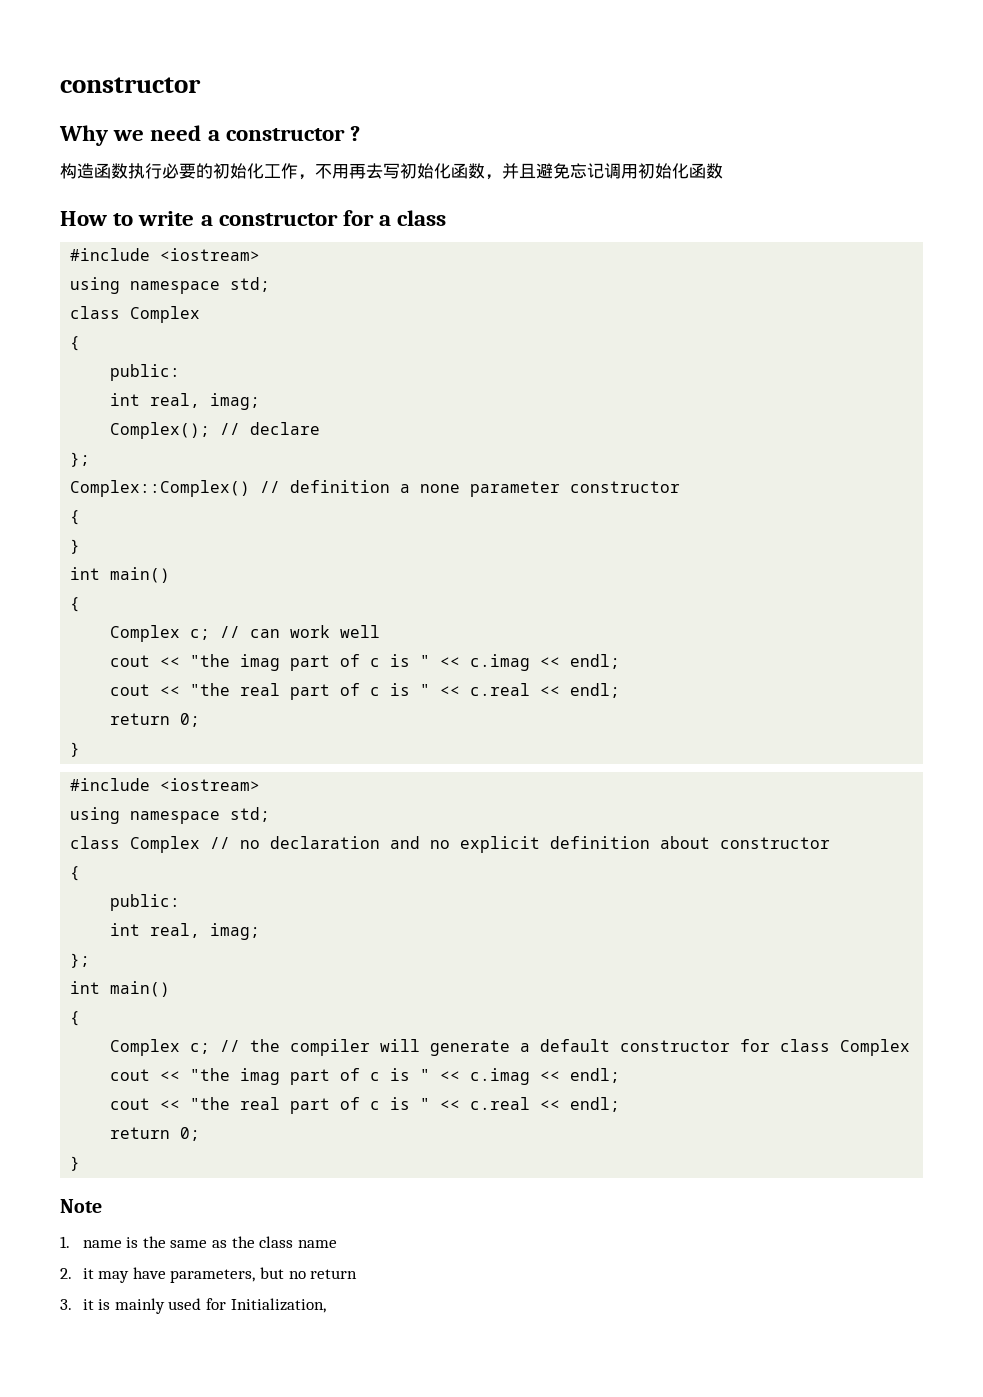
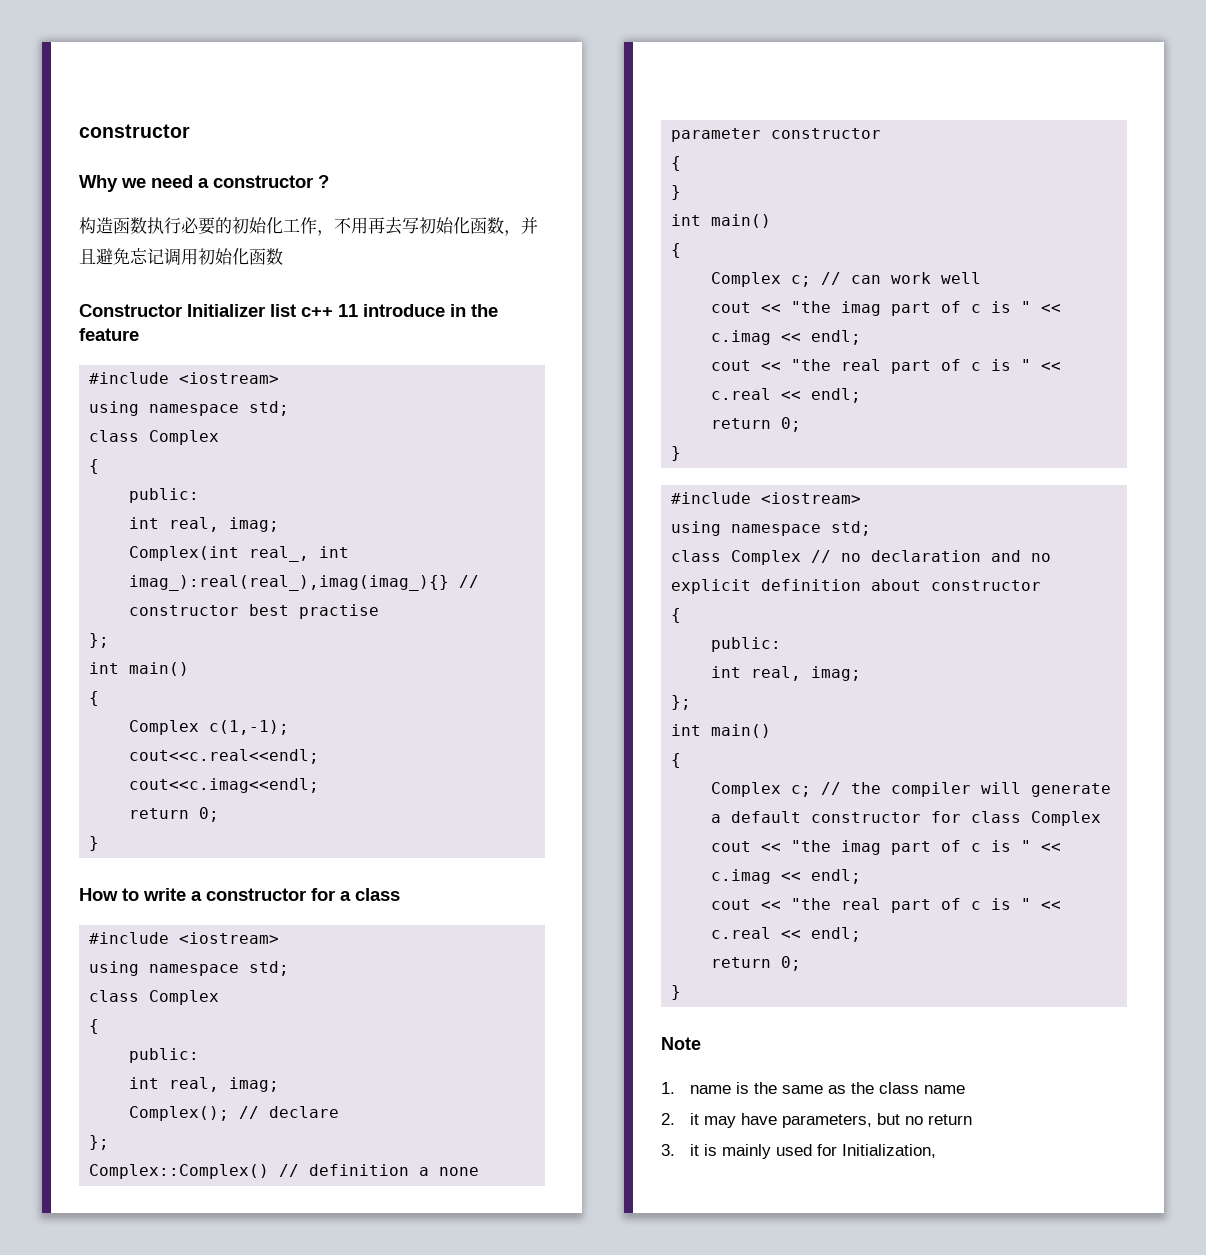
(723, 171) none -> [79,304,498,317] [79,328,139,341] [89,372,280,384] [89,401,290,416] [89,430,220,445] [89,459,100,474] [129,488,200,503] [129,517,280,532] [129,546,350,562] [129,575,480,591] [129,604,380,619] [89,633,110,648] [89,662,190,676] [89,691,100,706] [129,720,290,735] [129,749,320,764] [129,778,320,793] [129,807,220,822] [89,836,100,851] // Constructor Initializer list c++ 11 introduce in the feature // #include <iostream> // using namespace std; // class Complex // { // public: // int real, imag; // Complex(int real_, int imag_):real(real_),imag(imag_){} // constructor best practise // }; // int main() // { // Complex c(1,-1); // cout<<c.real<<endl; // cout<<c.imag<<endl; // return 0; // }

